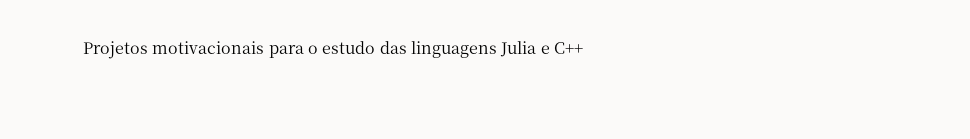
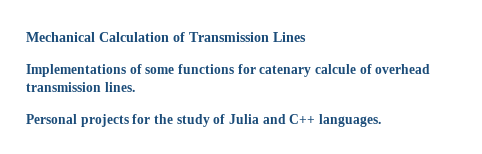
[83,41,583,59] Projetos motivacionais para o estudo das linguagens Julia e C++ -> [26,32,306,42] [26,64,431,77] [26,82,135,92] [26,114,381,127] Mechanical Calculation of Transmission Lines // Implementations of some functions for catenary calcule of overhead transmission lines. // Personal projects for the study of Julia and C++ languages.

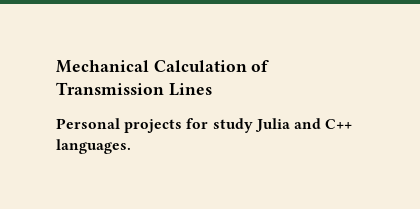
[26,64,431,77] [26,82,135,92] // Implementations of some functions for catenary calcule of overhead transmission lines. -> (212, 89) none
[153,114,226,127] the study of -> [212,118,253,133] study

